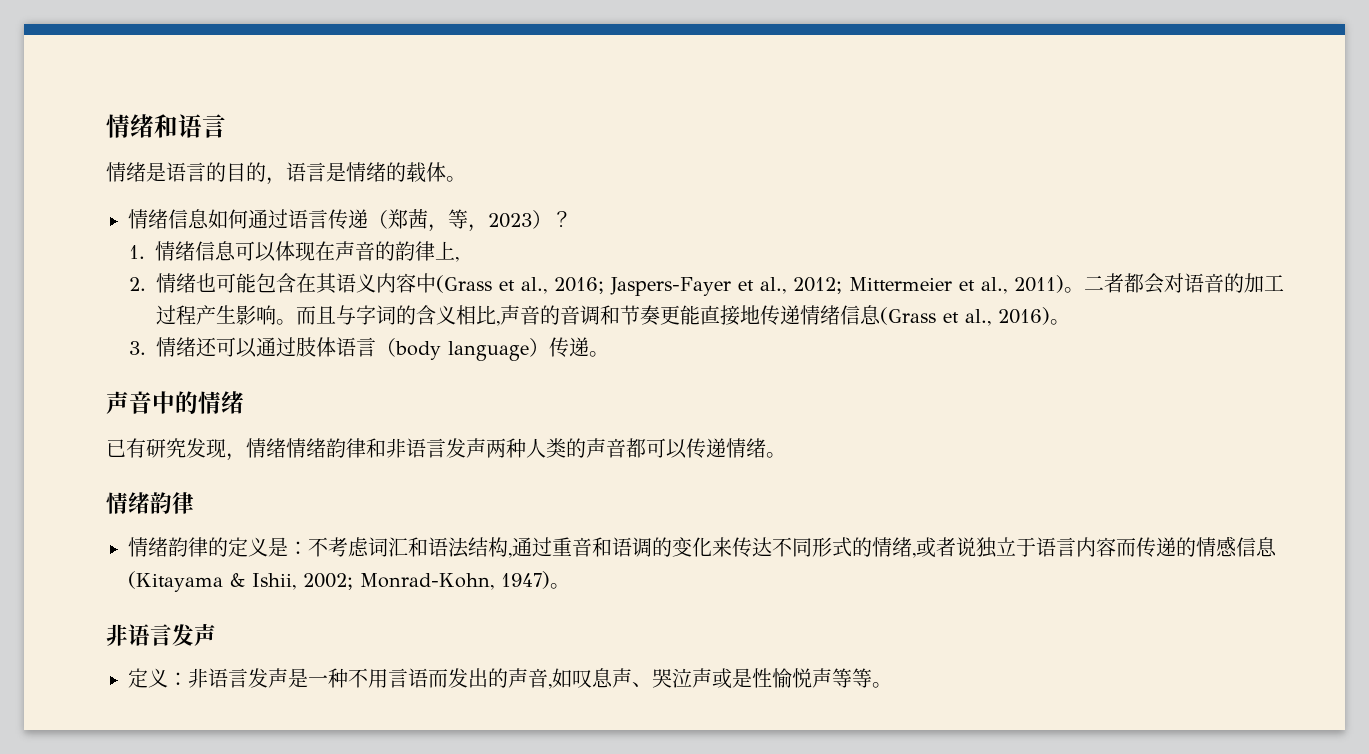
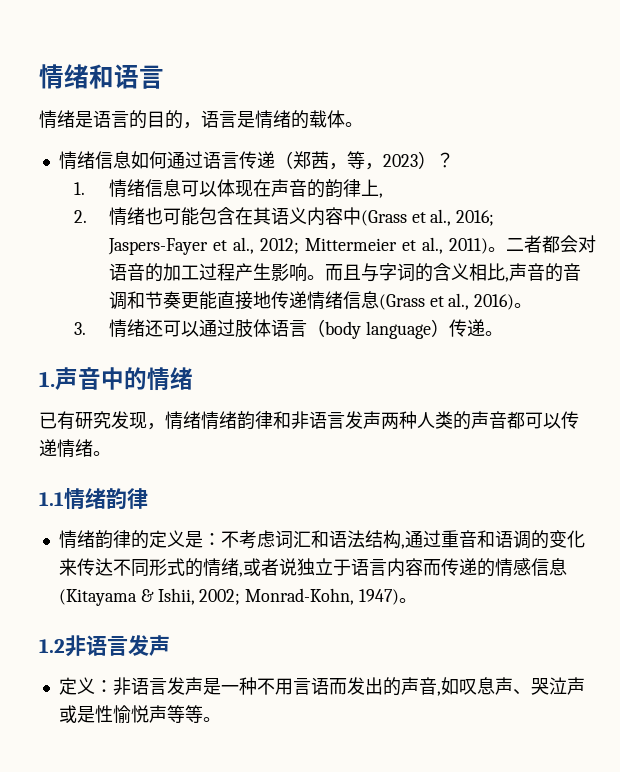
(610, 354) none -> [39,371,55,387] 1.
(786, 455) none -> [39,492,64,506] 1.1
(570, 586) none -> [39,639,65,653] 1.2

